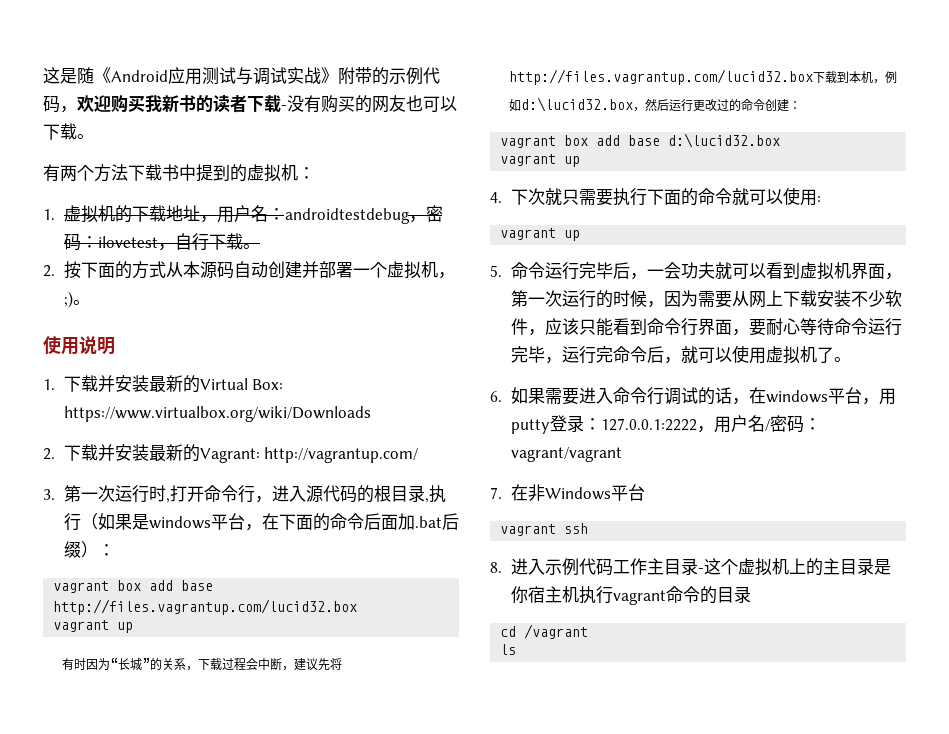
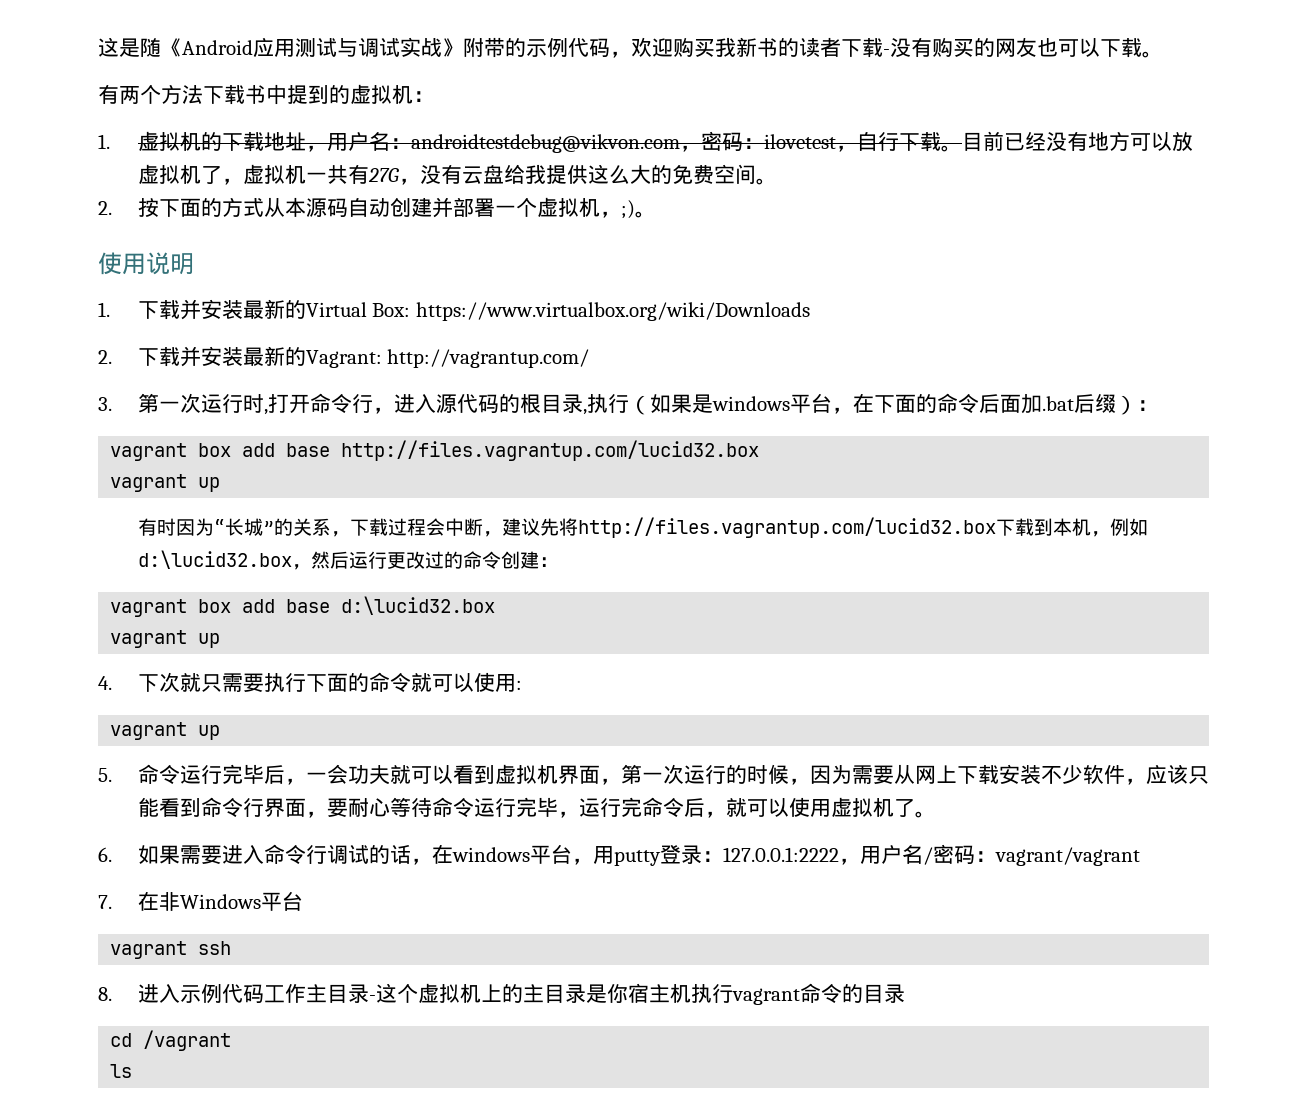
[284,208,410,224] androidtestdebug -> [410,134,680,153] androidtestdebug@vikvon.com
(260, 246) none -> [961,131,1193,151] [137,164,777,185] 目前已经没有地方可以放虚拟机了，虚拟机一共有27G，没有云盘给我提供这么大的免费空间。

